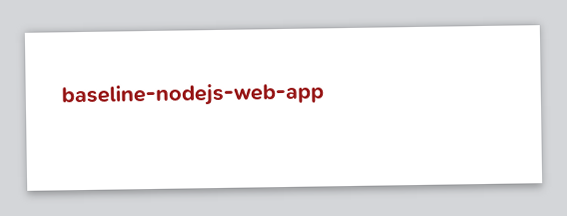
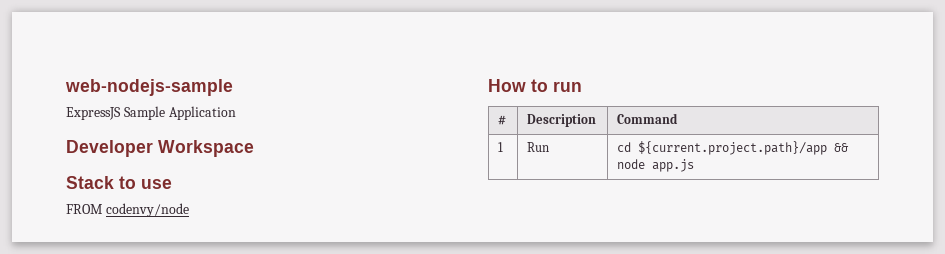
[61,82,324,108] baseline-nodejs-web-app -> [65,79,233,96] [66,106,236,120] [66,140,254,157] [66,176,172,189] [66,203,189,217] [488,79,582,92] [498,115,507,125] [527,114,597,127] [617,113,679,124] [498,142,504,152] [527,142,550,152] [617,141,850,155] [617,159,695,172] web-nodejs-sample // ExpressJS Sample Application // Developer Workspace // Stack to use // FROM codenvy/node // How to run // # | Description | Command // 1 | Run | cd ${current.project.path}/app && node app.js

